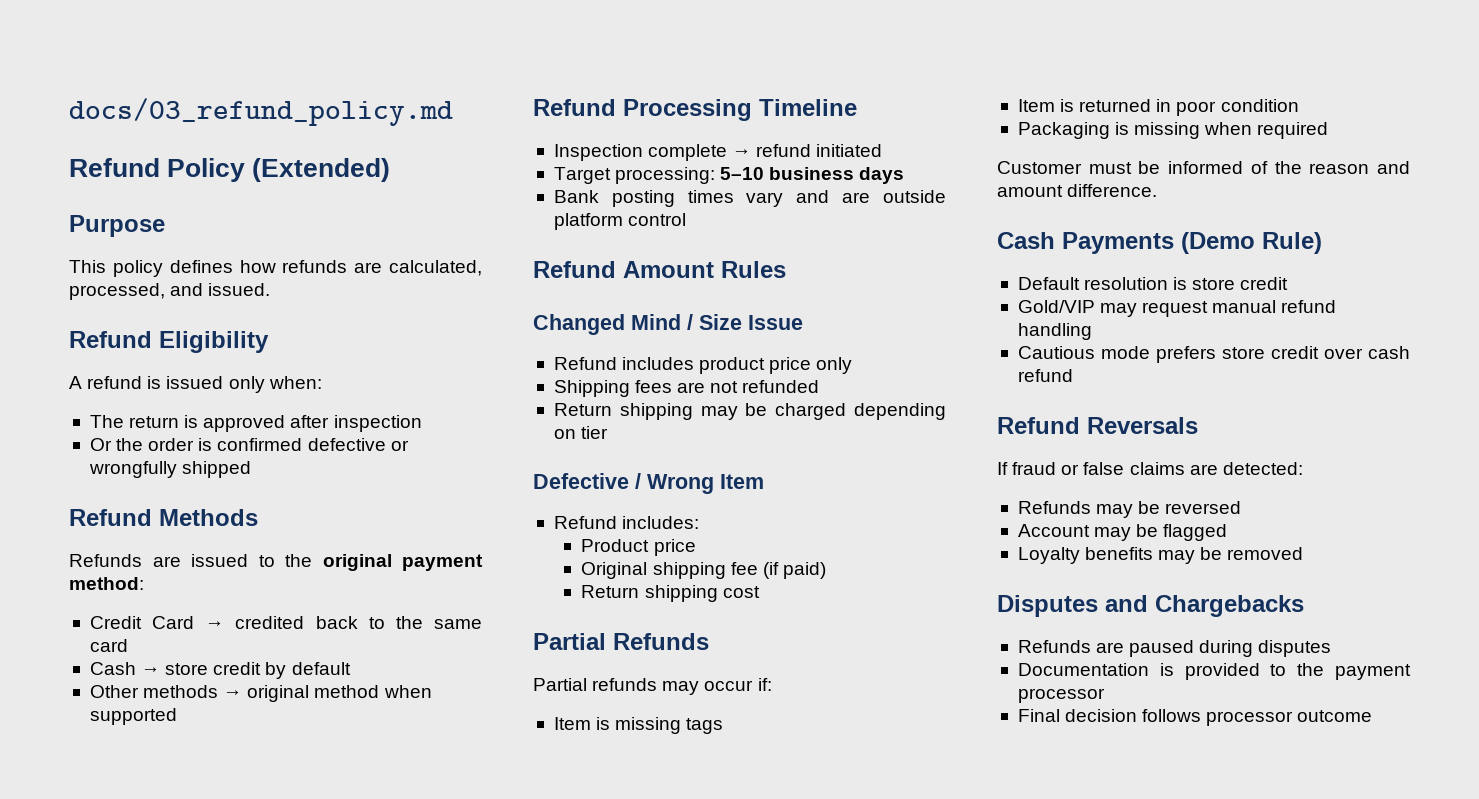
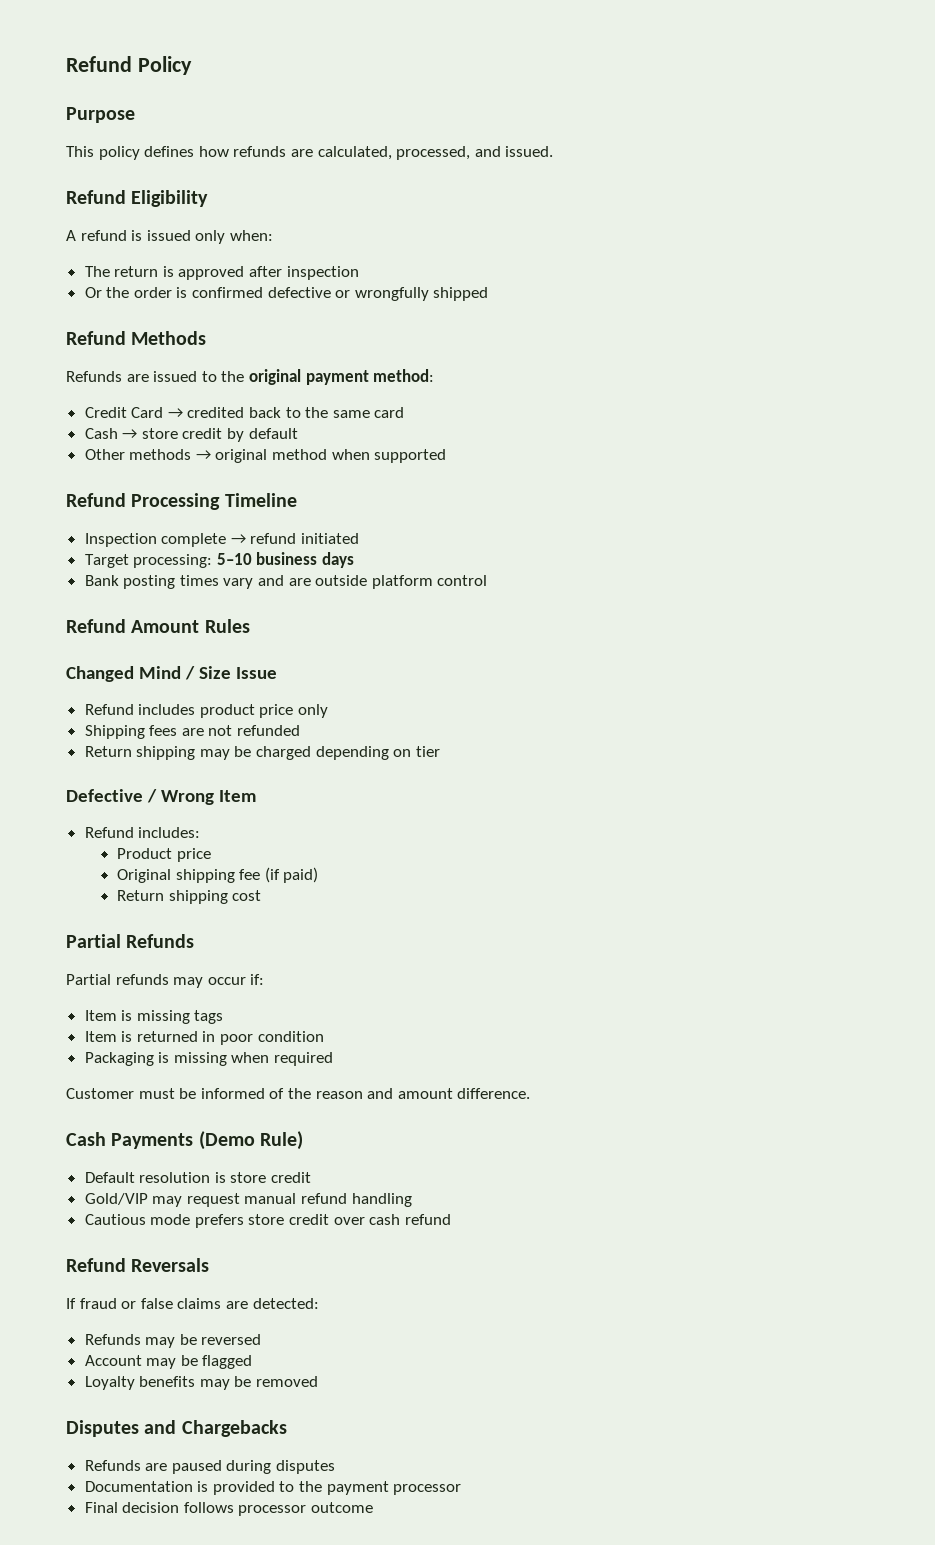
[69,98,453,126] docs/03_refund_policy.md // -> (66, 64) none
[252,158,391,182] (Extended) -> (192, 65) none

